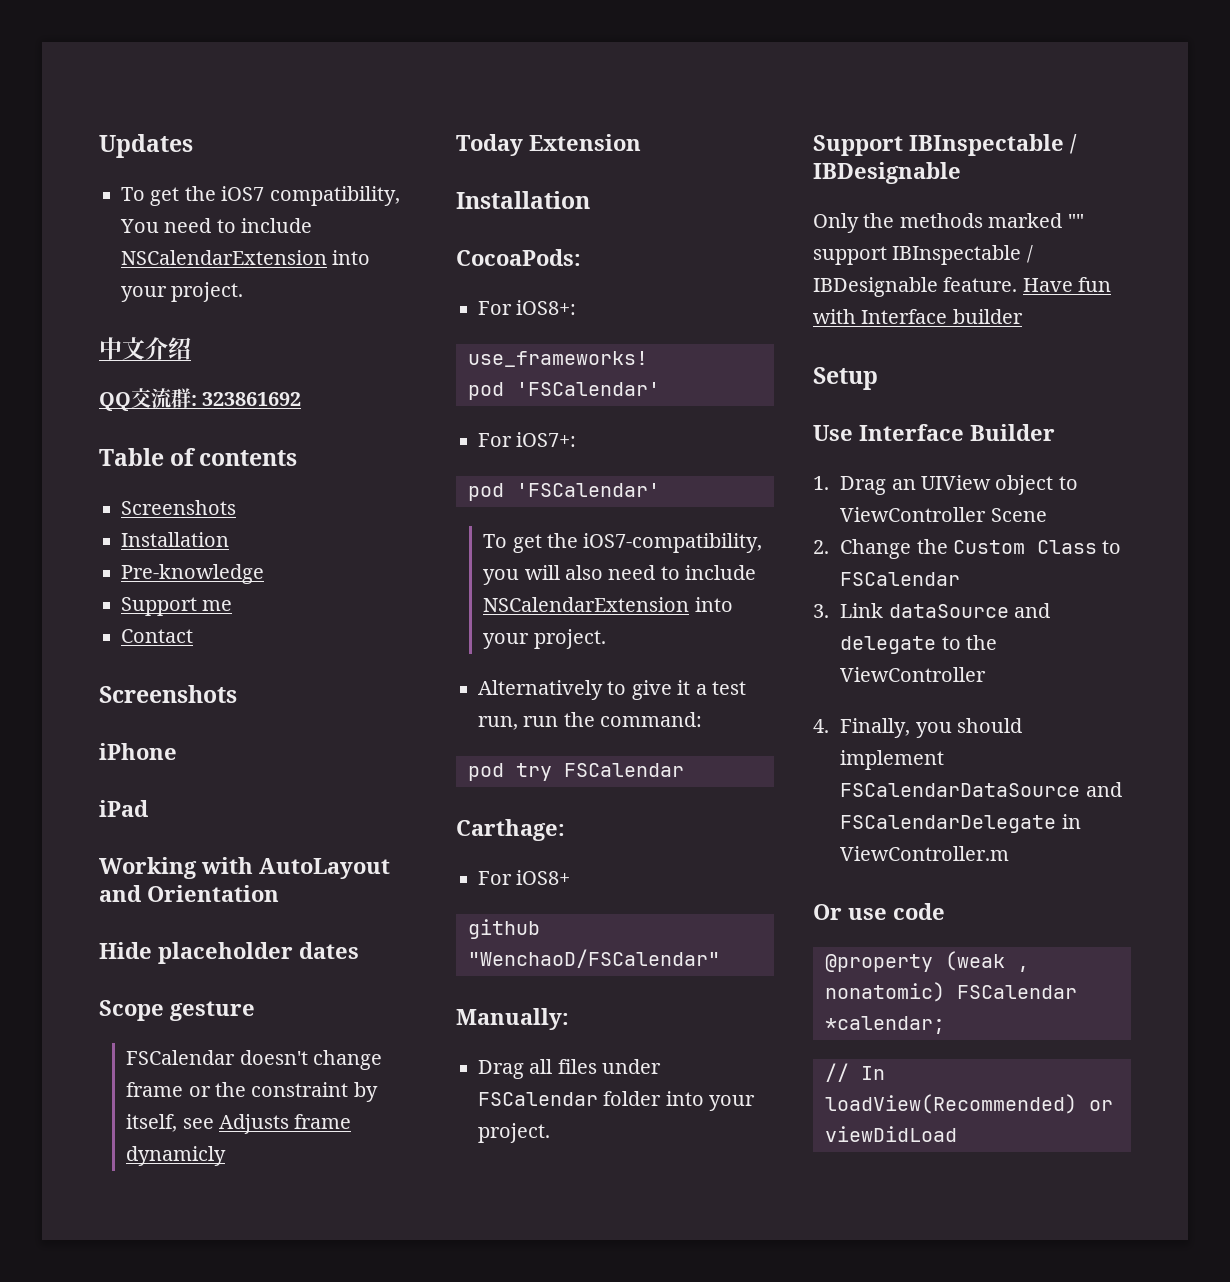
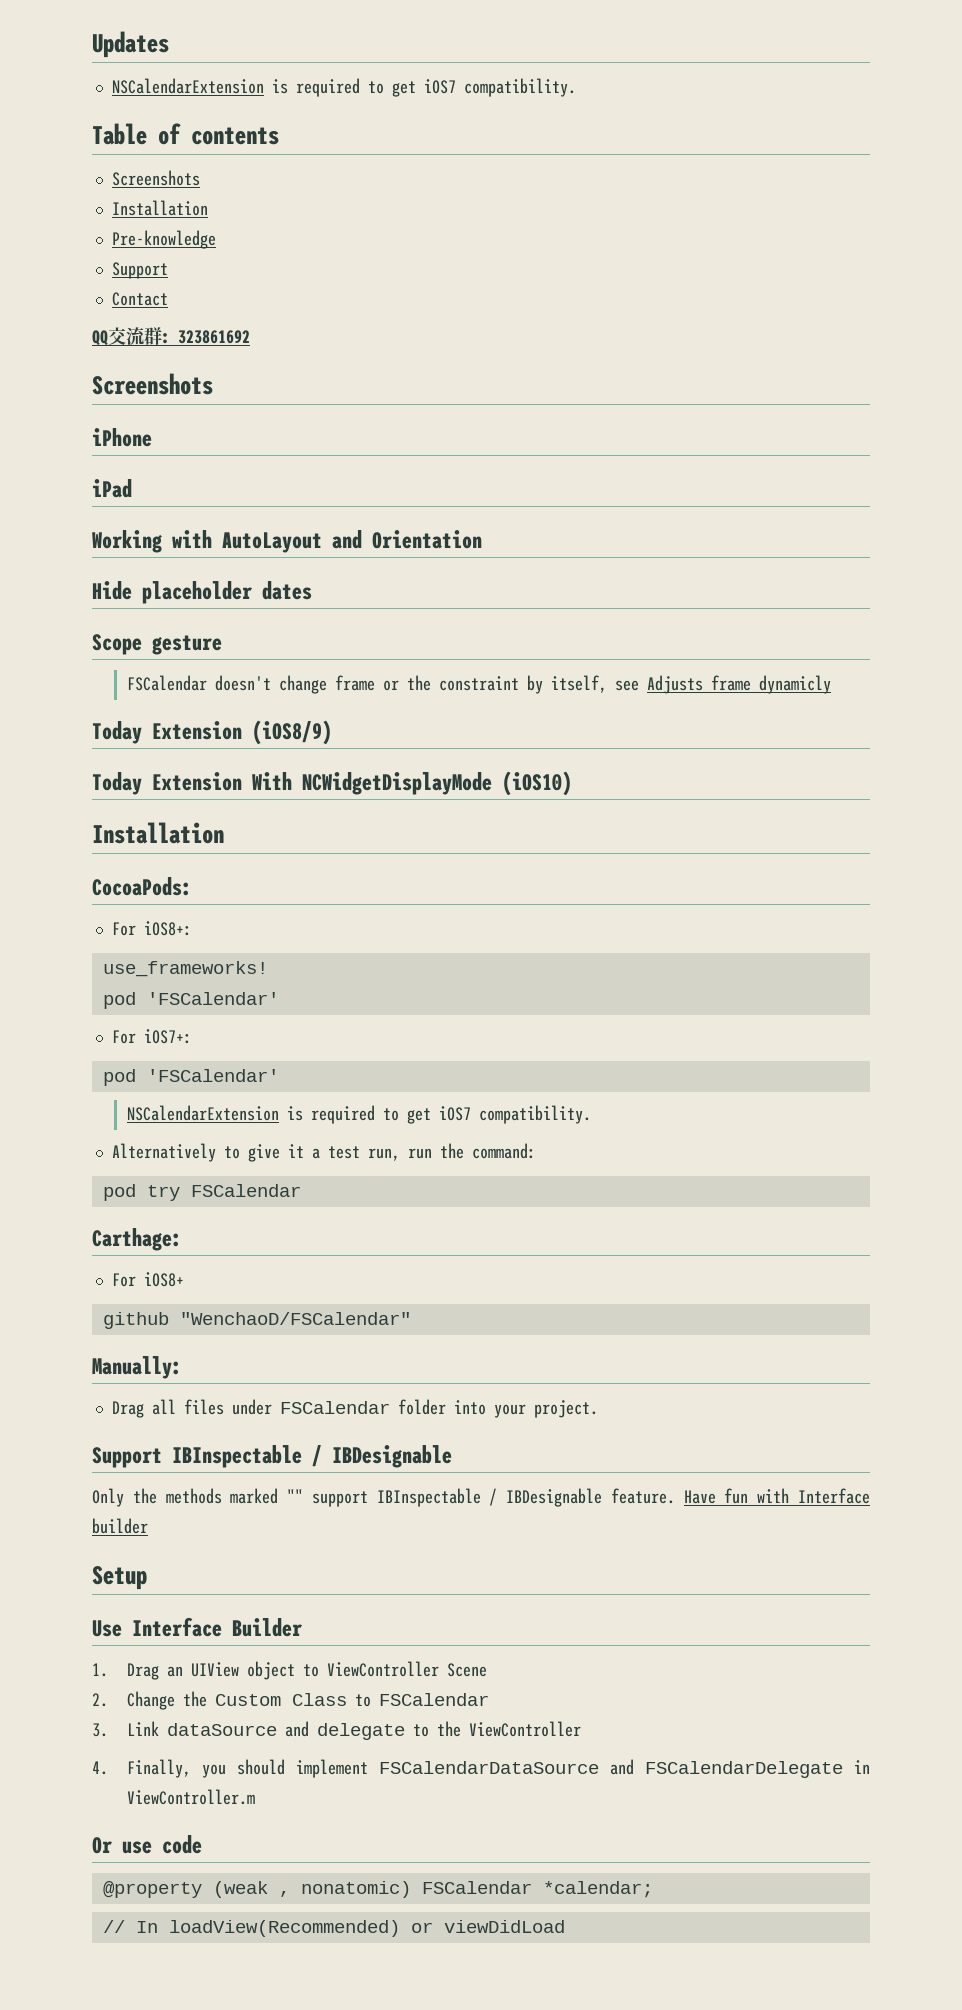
[121,186,400,206] [120,218,313,233] [121,250,371,265] [121,282,244,302] [99,337,191,360] [99,388,302,411] To get the iOS7 compatibility, You need to include NSCalendarExtension into your project. // 中文介绍 // QQ交流群: 323861692 -> [111,78,576,97] NSCalendarExtension is required to get iOS7 compatibility.
[202,600,233,611] me -> (168, 270) none
(193, 636) none -> [92,327,250,346] // QQ交流群: 323861692
(641, 142) none -> [252,720,332,745] [92,771,572,796] (iOS8/9) // Today Extension With NCWidgetDisplayMode (iOS10)
[483,533,763,553] [483,565,757,585] [483,597,733,612] [483,629,606,649] To get the iOS7-compatibility, you will also need to include NSCalendarExtension into your project. -> [126,1105,591,1124] NSCalendarExtension is required to get iOS7 compatibility.

